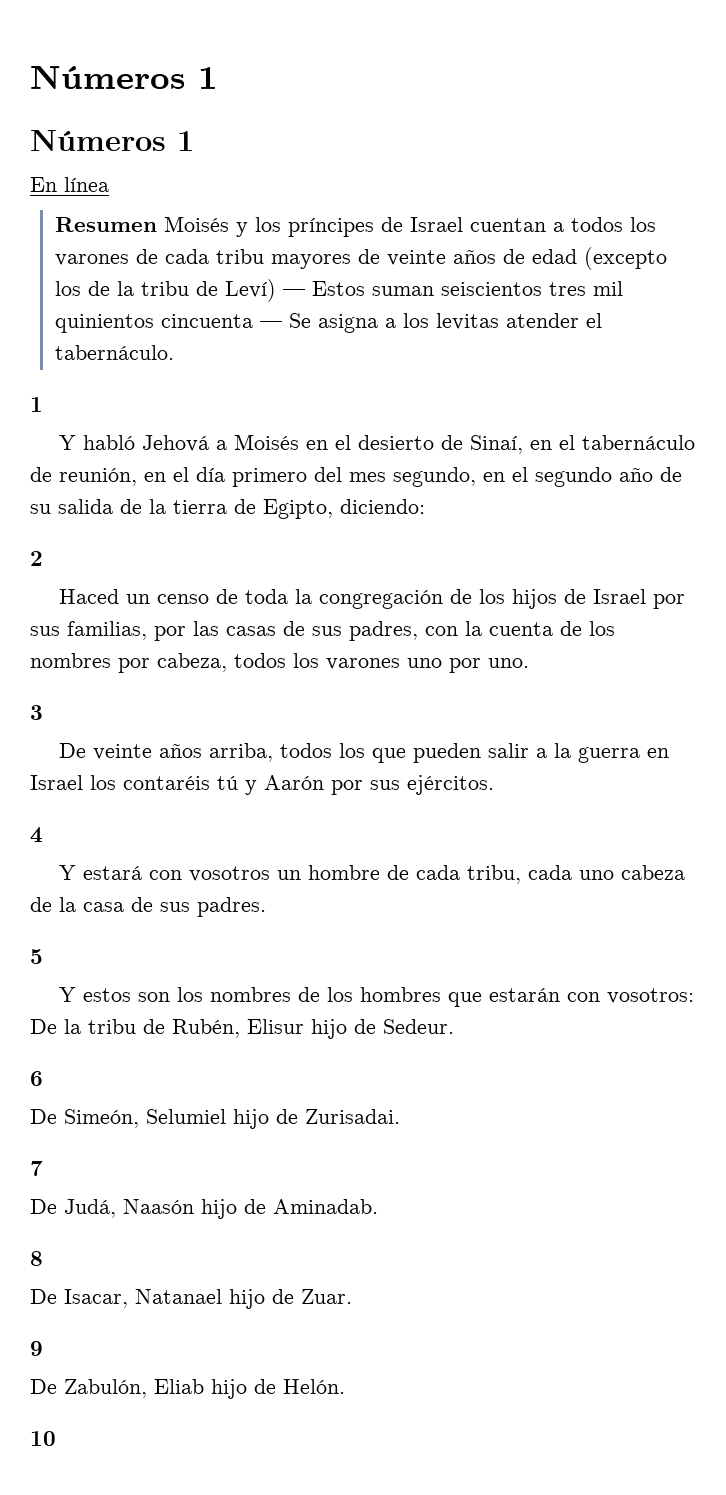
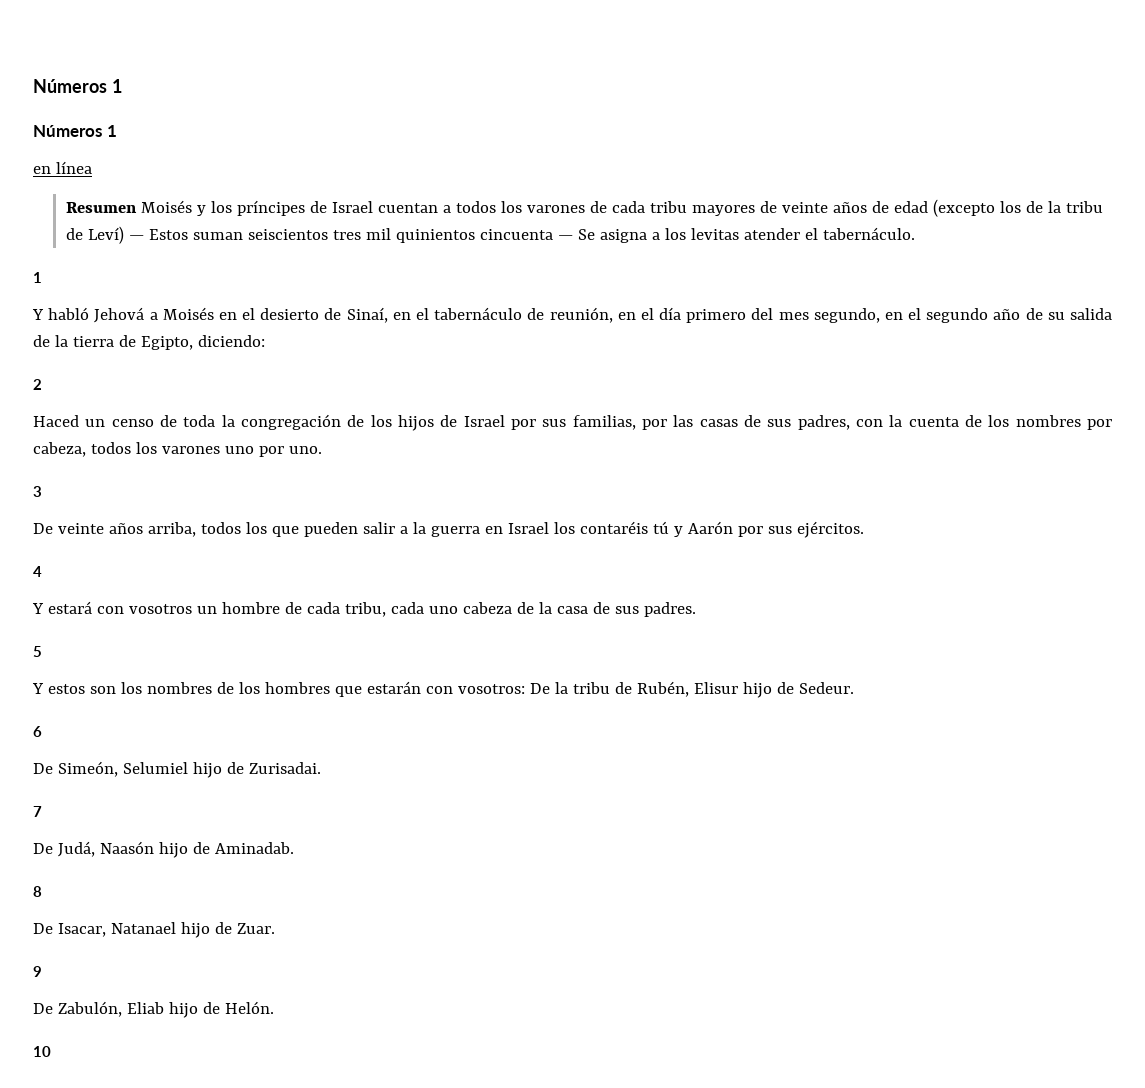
[30,177,57,192] En -> [33,166,51,174] en

